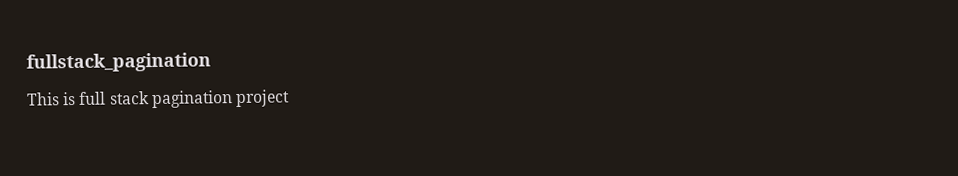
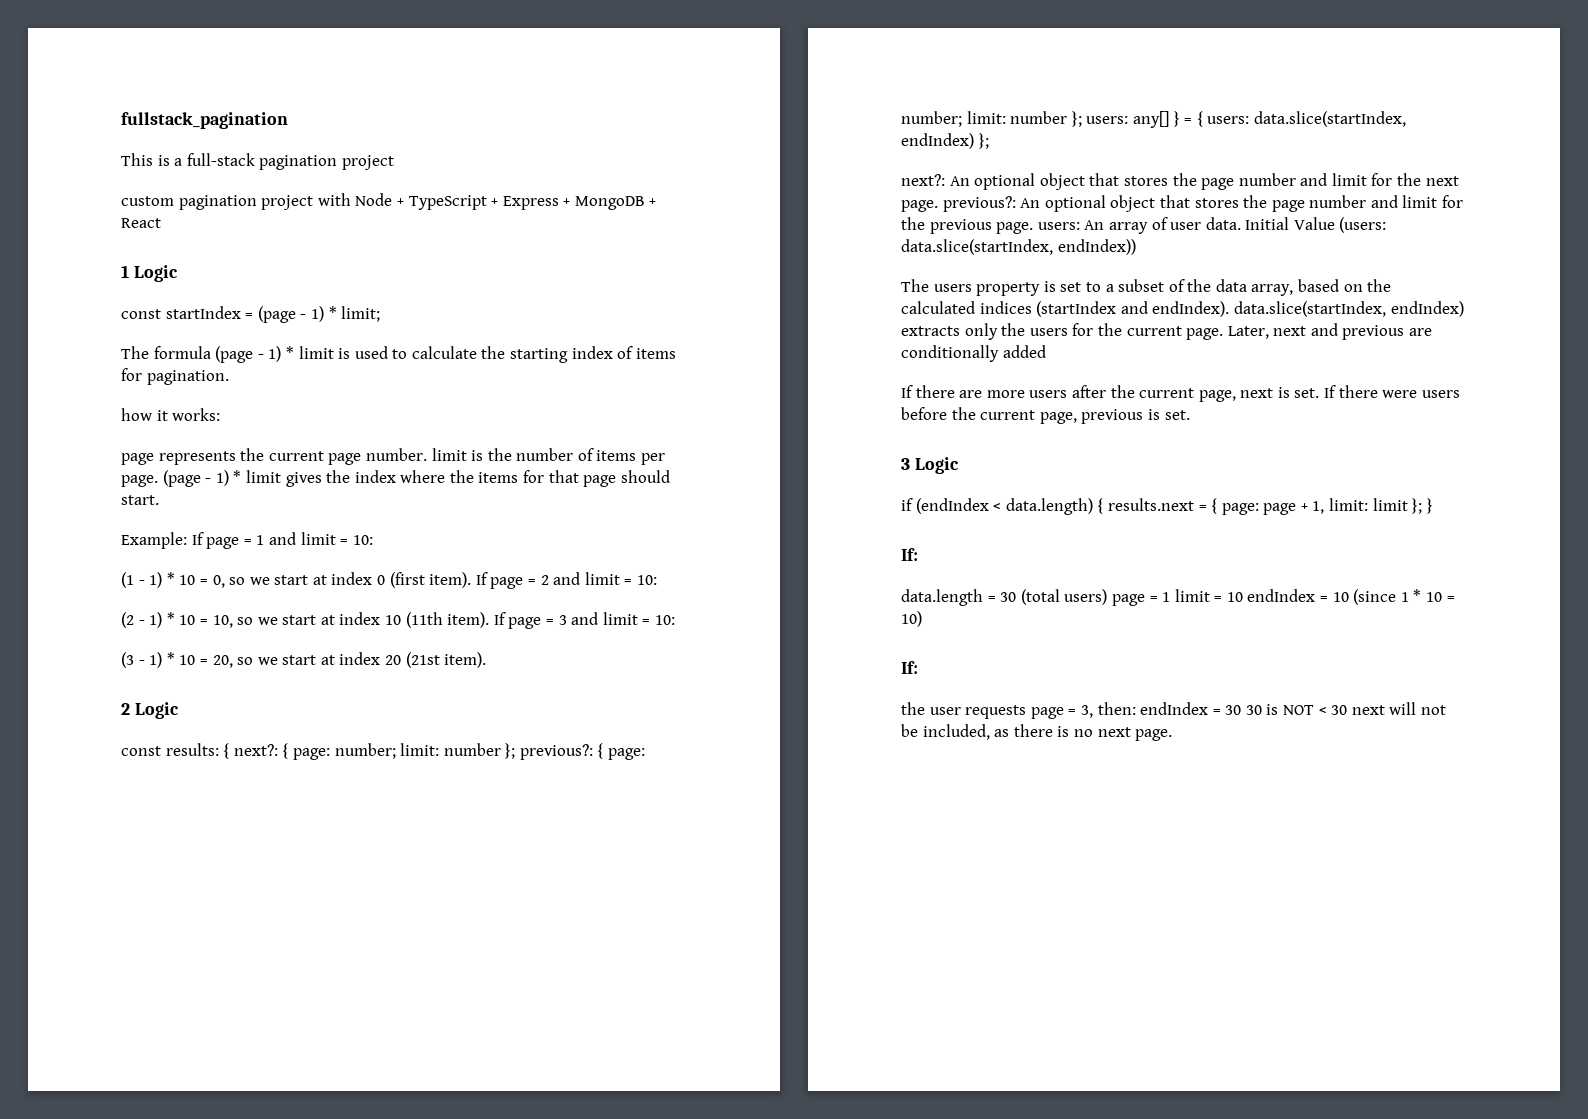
[79,89,290,109] full stack pagination project -> [174,153,394,170] [121,193,657,210] [121,218,161,228] [121,265,178,282] [121,306,381,323] [121,346,676,363] [121,368,229,385] [121,408,221,421] [121,448,666,465] [121,470,670,487] [121,495,159,505] [121,532,373,549] [121,572,657,589] [121,612,675,629] [121,652,487,668] [121,702,179,719] [121,743,646,760] [901,111,1406,128] [901,133,989,149] [901,173,1459,190] [901,195,1464,212] [901,217,1387,234] [901,239,1136,255] [901,279,1392,296] [901,301,1464,317] [901,323,1433,340] [901,345,1046,362] [901,385,1460,402] [901,407,1190,424] [901,457,959,474] [901,498,1433,515] [901,548,918,561] [901,589,1455,606] [901,611,922,627] [901,661,918,674] [901,702,1447,719] [901,724,1173,741] a full-stack pagination project // custom pagination project with Node + TypeScript + Express + MongoDB + React // 1 Logic // const startIndex = (page - 1) * limit; // The formula (page - 1) * limit is used to calculate the starting index of items for pagination. // how it works: // page represents the current page number. limit is the number of items per page. (page - 1) * limit gives the index where the items for that page should start. // Example: If page = 1 and limit = 10: // (1 - 1) * 10 = 0, so we start at index 0 (first item). If page = 2 and limit = 10: // (2 - 1) * 10 = 10, so we start at index 10 (11th item). If page = 3 and limit = 10: // (3 - 1) * 10 = 20, so we start at index 20 (21st item). // 2 Logic // const results: { next?: { page: number; limit: number }; previous?: { page: number; limit: number }; users: any[] } = { users: data.slice(startIndex, endIndex) }; // next?: An optional object that stores the page number and limit for the next page. previous?: An optional object that stores the page number and limit for the previous page. users: An array of user data. Initial Value (users: data.slice(startIndex, endIndex)) // The users property is set to a subset of the data array, based on the calculated indices (startIndex and endIndex). data.slice(startIndex, endIndex) extracts only the users for the current page. Later, next and previous are conditionally added // If there are more users after the current page, next is set. If there were users before the current page, previous is set. // 3 Logic // if (endIndex < data.length) { results.next = { page: page + 1, limit: limit }; } // If: // data.length = 30 (total users) page = 1 limit = 10 endIndex = 10 (since 1 * 10 = 10) // If: // the user requests page = 3, then: endIndex = 30 30 is NOT < 30 next will not be included, as there is no next page.

